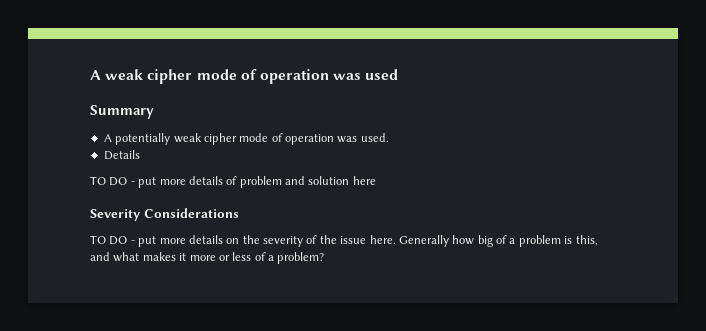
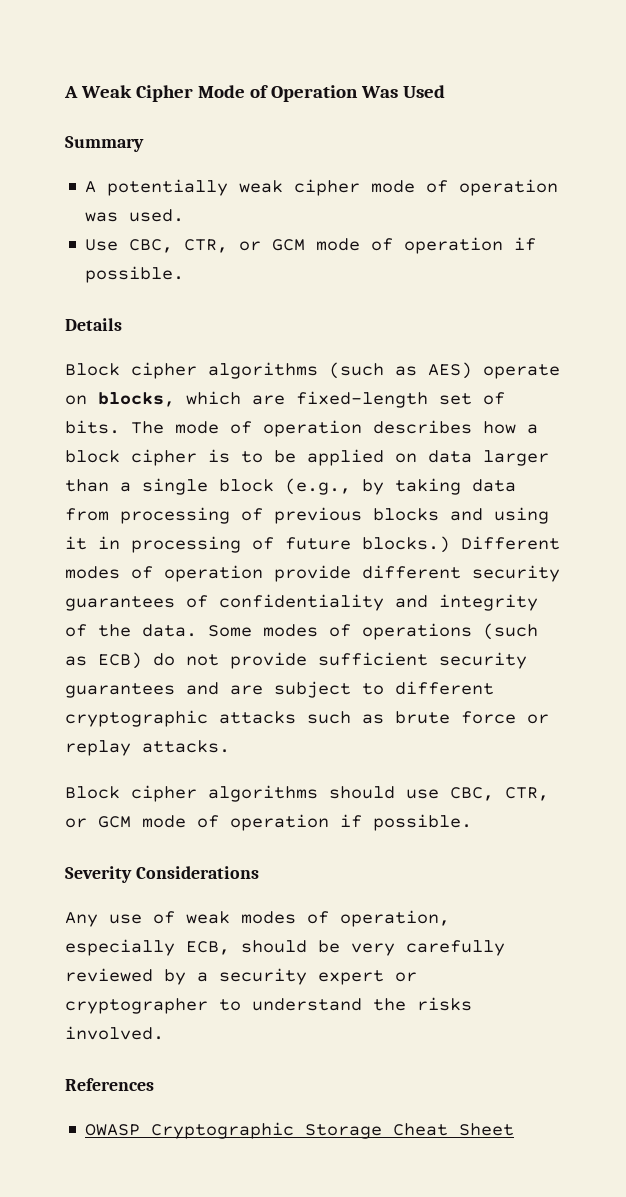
[90,69,399,84] A weak cipher mode of operation was used -> [64,85,445,102] A Weak Cipher Mode of Operation Was Used
[103,150,140,160] [90,176,376,188] [90,208,239,221] [90,235,598,247] [90,252,325,264] Details // TO DO - put more details of problem and solution here // Severity Considerations // TO DO - put more details on the severity of the issue here. Generally how big of a problem is this, and what makes it more or less of a problem? -> [85,237,537,254] [85,266,185,283] [65,318,122,331] [65,362,560,379] [65,391,505,408] [65,420,538,437] [65,449,549,466] [65,478,516,495] [65,507,549,524] [65,536,560,553] [65,565,560,582] [65,594,538,611] [65,623,538,640] [65,652,527,669] [65,681,494,698] [65,710,549,727] [65,740,230,756] [65,785,549,802] [65,814,472,831] [65,866,259,883] [65,910,450,927] [65,939,505,956] [65,968,417,985] [65,997,472,1014] [65,1026,164,1040] [65,1078,154,1091] [85,1122,515,1139] Use CBC, CTR, or GCM mode of operation if possible. // Details // Block cipher algorithms (such as AES) operate on blocks, which are fixed-length set of bits. The mode of operation describes how a block cipher is to be applied on data larger than a single block (e.g., by taking data from processing of previous blocks and using it in processing of future blocks.) Different modes of operation provide different security guarantees of confidentiality and integrity of the data. Some modes of operations (such as ECB) do not provide sufficient security guarantees and are subject to different cryptographic attacks such as brute force or replay attacks. // Block cipher algorithms should use CBC, CTR, or GCM mode of operation if possible. // Severity Considerations // Any use of weak modes of operation, especially ECB, should be very carefully reviewed by a security expert or cryptographer to understand the risks involved. // References // OWASP Cryptographic Storage Cheat Sheet

